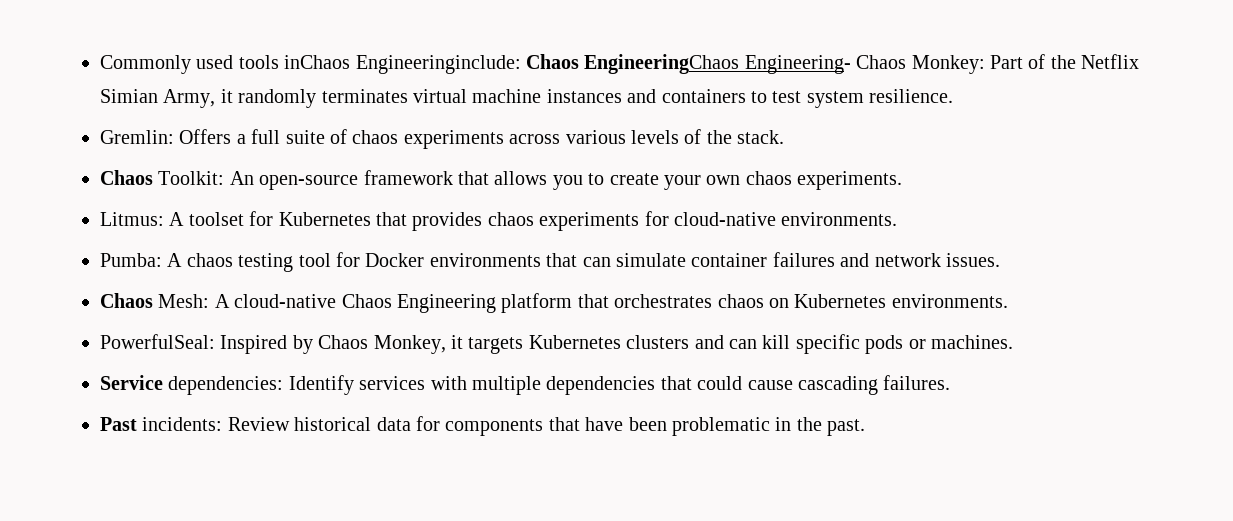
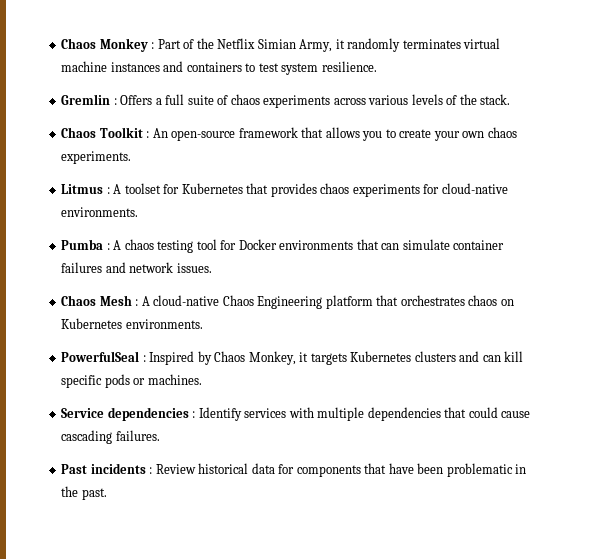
[100,54,985,74] Commonly used tools inChaos Engineeringinclude: Chaos EngineeringChaos Engineering- Chaos Monkey: -> [61,38,155,52] Chaos Monkey :
[100,130,174,144] Gremlin: -> [61,94,117,105] Gremlin :
[158,171,225,185] Toolkit: -> [99,127,150,138] Toolkit :
[100,212,164,226] Litmus: -> [61,184,110,194] Litmus :
[100,253,162,267] Pumba: -> [61,239,110,250] Pumba :
[158,294,210,308] Mesh: -> [99,295,139,306] Mesh :
[100,334,215,349] PowerfulSeal: -> [61,351,146,362] PowerfulSeal :
[168,376,284,395] dependencies: -> [107,407,196,421] dependencies :
[142,417,223,431] incidents: -> [90,463,153,474] incidents :

